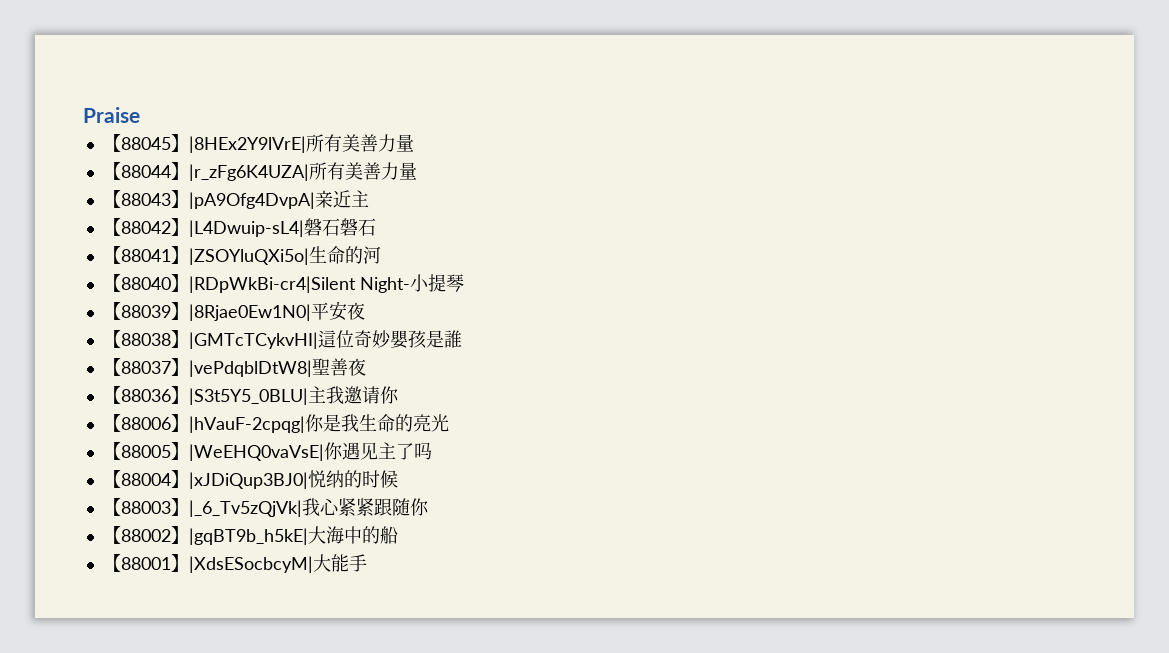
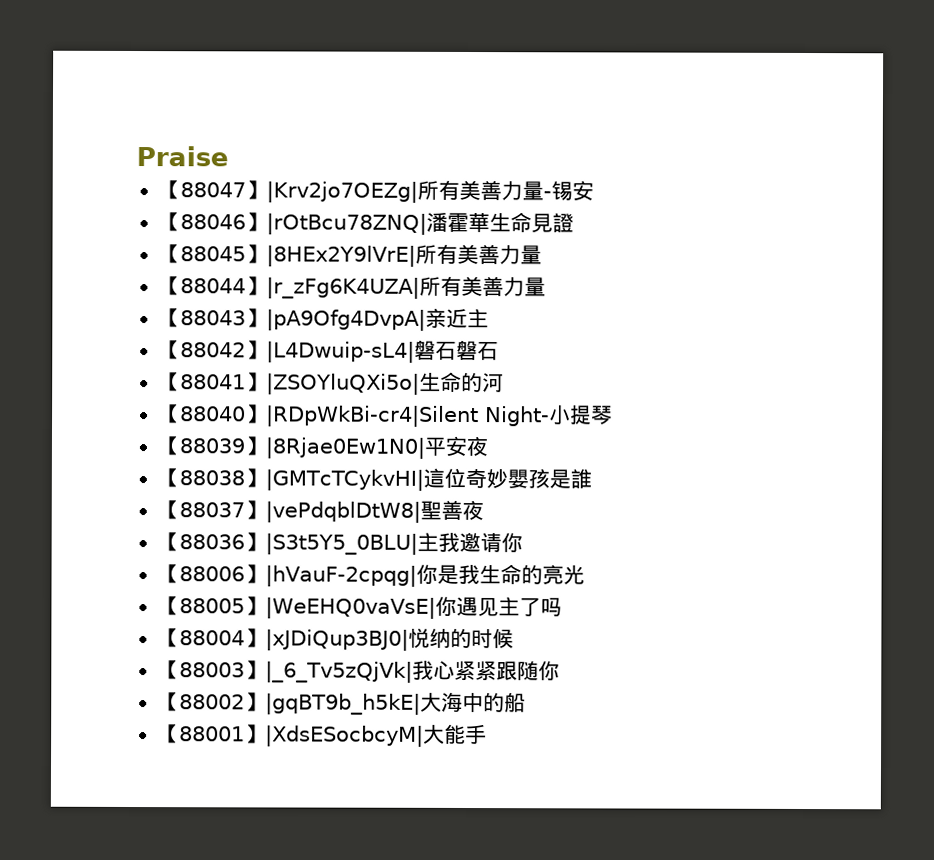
(140, 115) none -> [158,179,594,203] [158,212,574,235] // 【88047】|Krv2jo7OEZg|所有美善力量-锡安 // 【88046】|rOtBcu78ZNQ|潘霍華生命見證

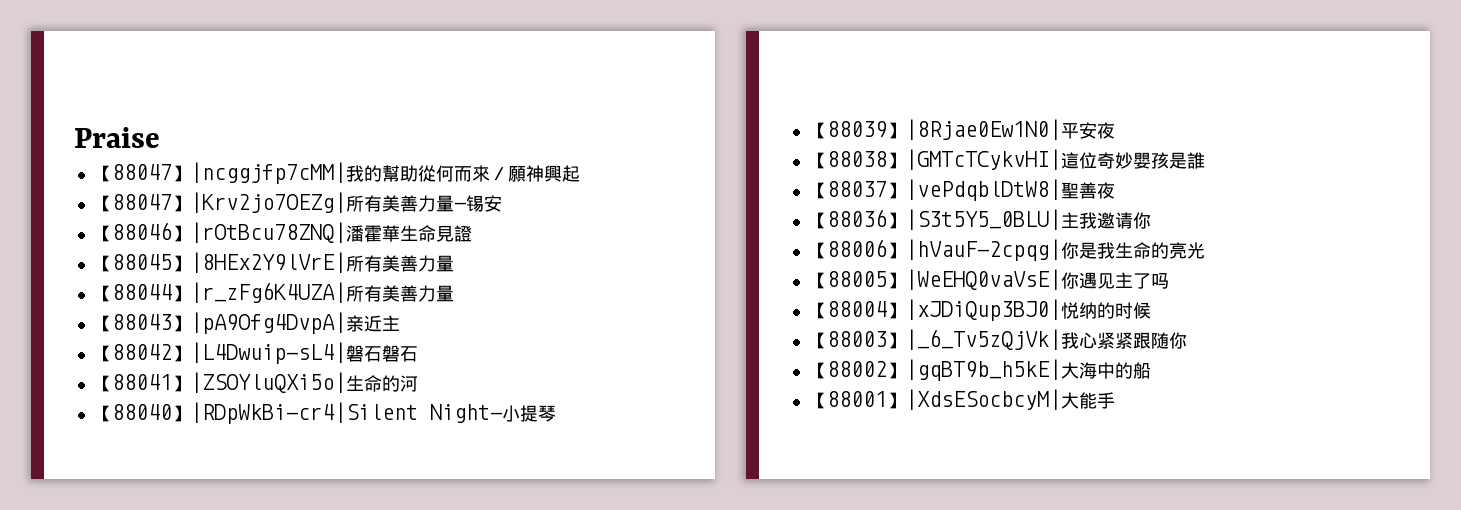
(229, 156) none -> [93,162,580,184] // 【88047】|ncggjfp7cMM|我的幫助從何而來／願神興起

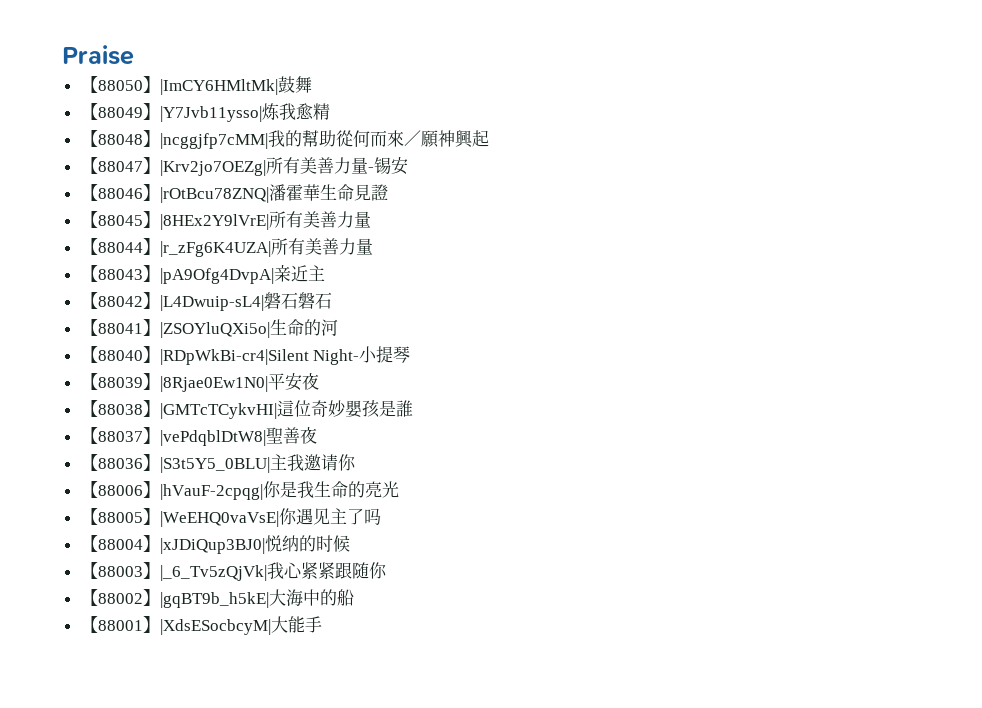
[111,164,172,180] 88047 -> [97,76,312,95] [80,103,330,122] [80,130,143,147] 88050】|ImCY6HMltMk|鼓舞 // 【88049】|Y7Jvb11ysso|炼我愈精 // 【88048

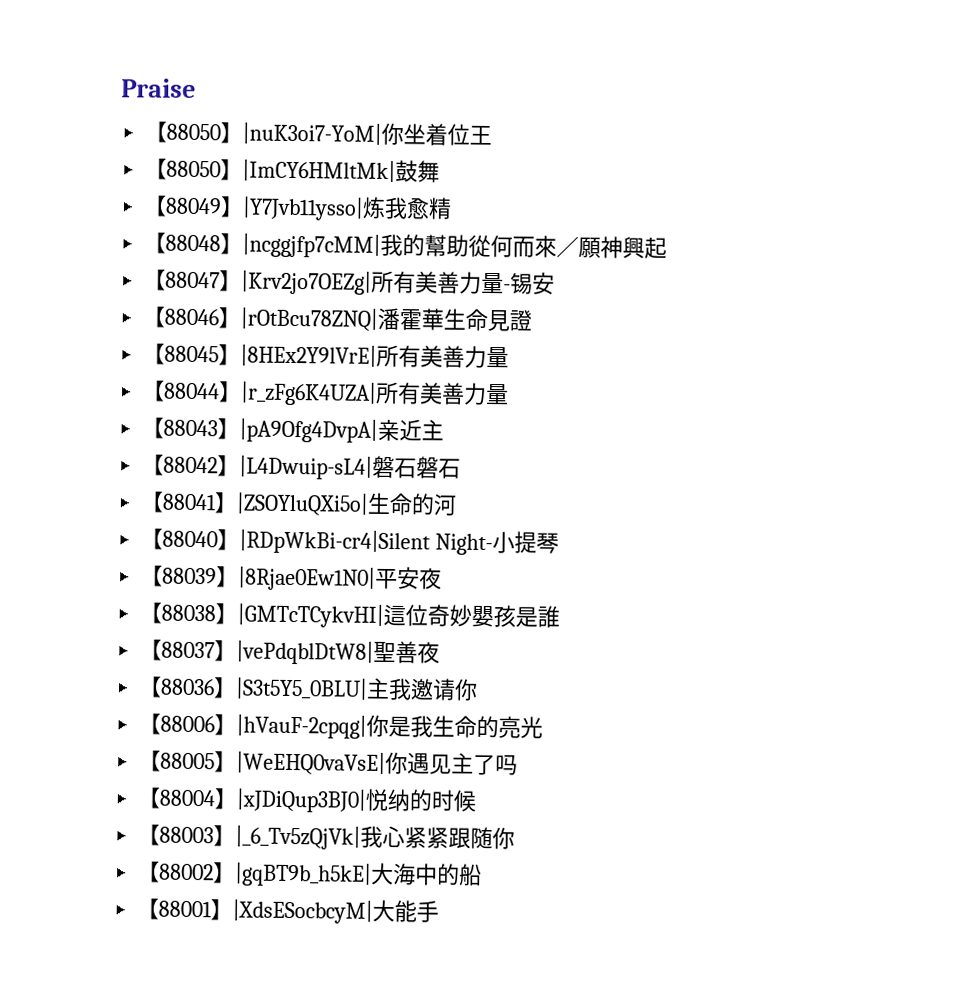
(134, 55) none -> [144,121,493,146] // 【88050】|nuK3oi7-YoM|你坐着位王

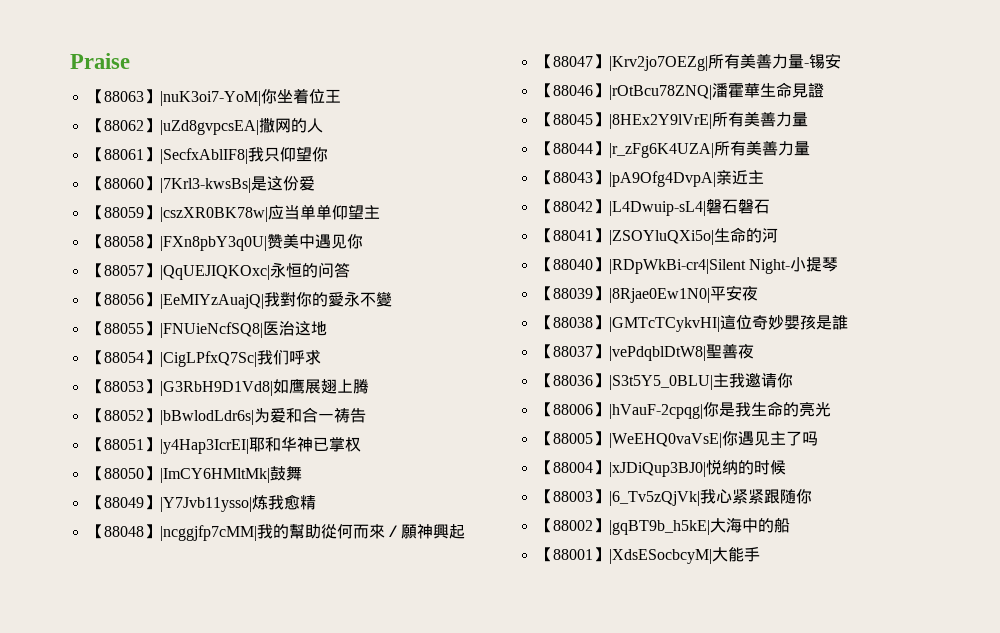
[166,123,222,141] 88050 -> [103,91,144,102] 88063
(493, 135) none -> [87,118,323,135] [87,146,328,164] [87,176,315,193] [87,204,380,222] [87,233,363,251] [87,262,350,280] [87,291,392,309] [87,321,327,338] [87,349,321,367] [87,378,369,396] [87,407,366,425] [87,436,361,454] // 【88062】|uZd8gvpcsEA|撒网的人 // 【88061】|SecfxAblIF8|我只仰望你 // 【88060】|7Krl3-kwsBs|是这份爱 // 【88059】|cszXR0BK78w|应当单单仰望主 // 【88058】|FXn8pbY3q0U|赞美中遇见你 // 【88057】|QqUEJIQKOxc|永恒的问答 // 【88056】|EeMIYzAuajQ|我對你的愛永不變 // 【88055】|FNUieNcfSQ8|医治这地 // 【88054】|CigLPfxQ7Sc|我们呼求 // 【88053】|G3RbH9D1Vd8|如鹰展翅上腾 // 【88052】|bBwlodLdr6s|为爱和合一祷告 // 【88051】|y4Hap3IcrEI|耶和华神已掌权
[235,825,362,850] |_6_Tv5zQjVk| -> [608,491,700,506] |6_Tv5zQjVk|

